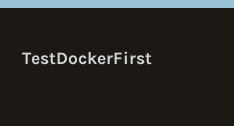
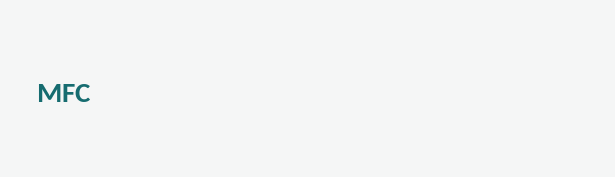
[22,51,152,65] TestDockerFirst -> [37,84,91,102] MFC

